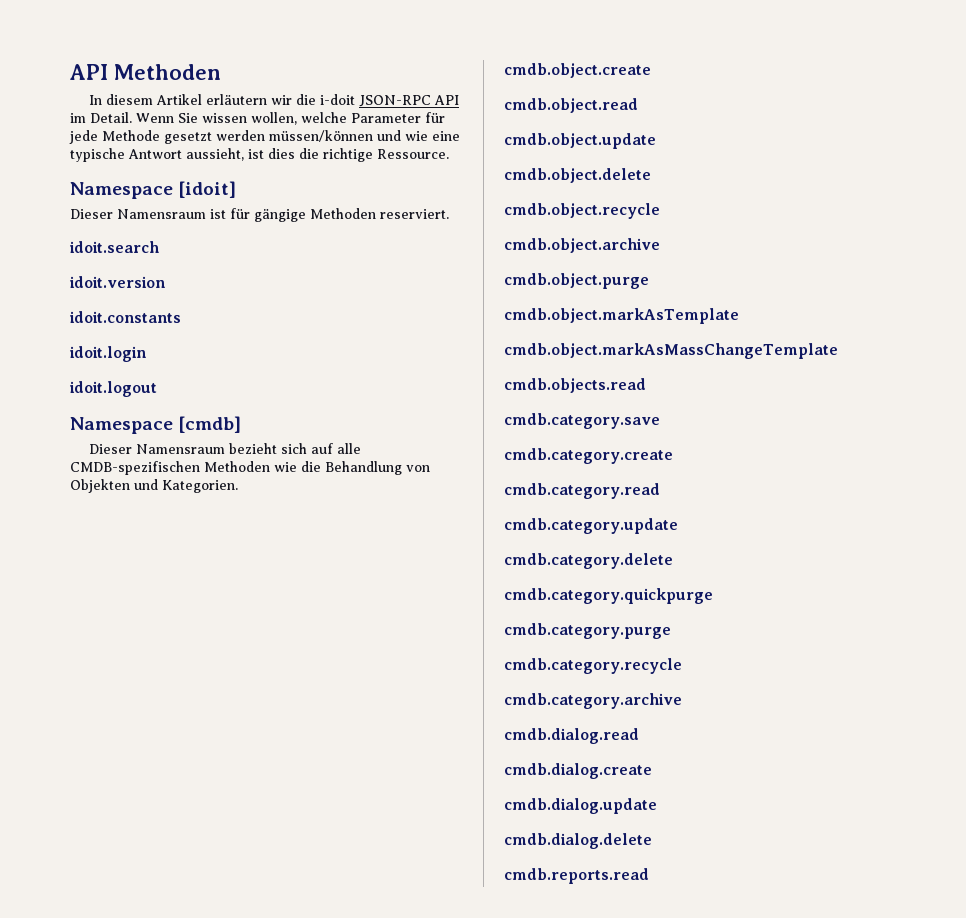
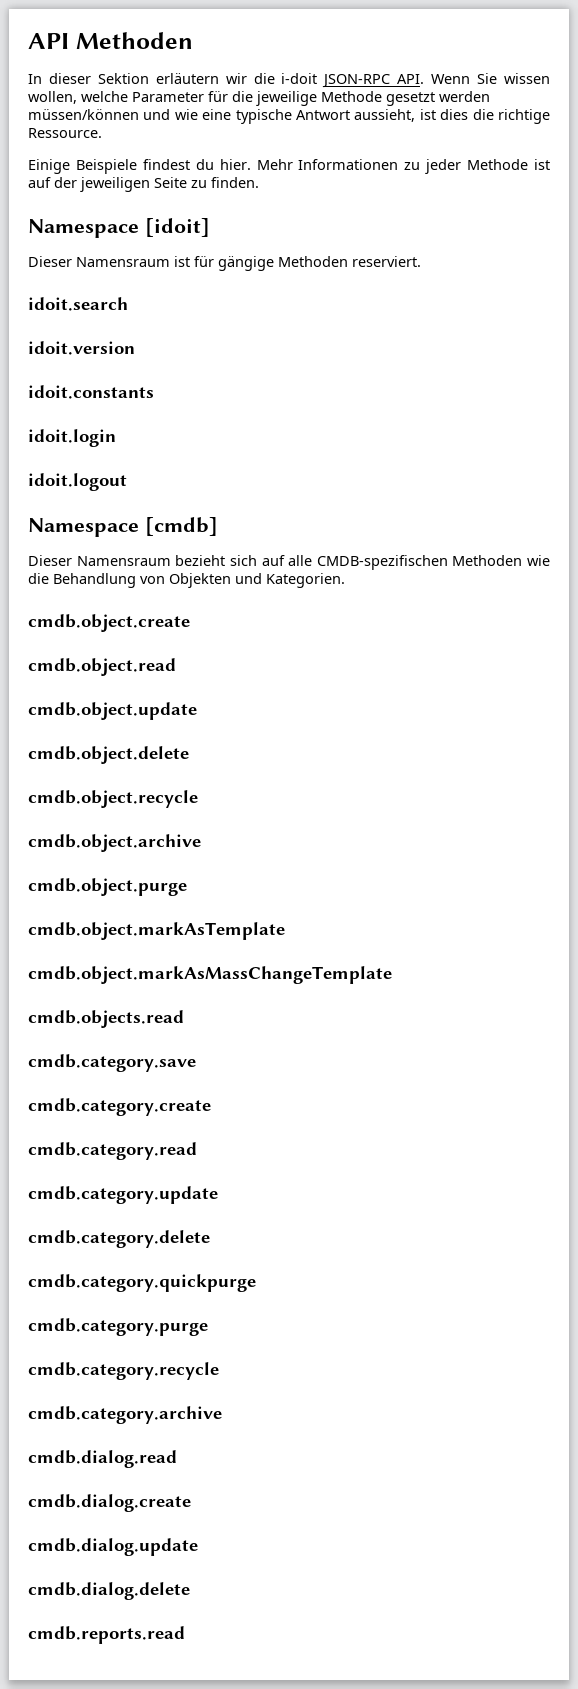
[105,94,202,105] diesem Artikel -> [48,73,149,84] dieser Sektion
[433,95,459,105] [70,112,132,123] API im Detail. -> [397,74,425,84] API.
[69,130,98,144] jede -> [232,91,317,106] die jeweilige
(449, 154) none -> [28,159,550,174] [28,177,259,192] // Einige Beispiele findest du hier. Mehr Informationen zu jeder Methode ist auf der jeweiligen Seite zu finden.

